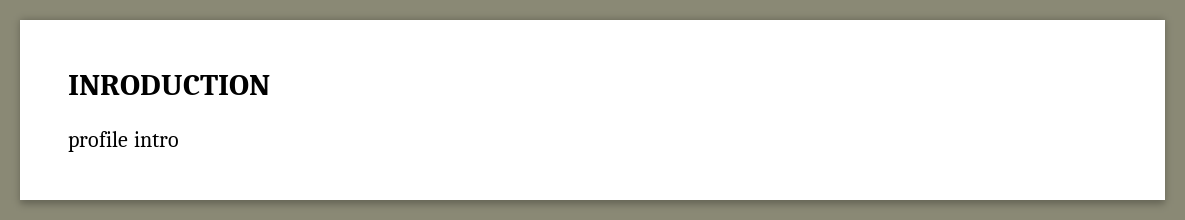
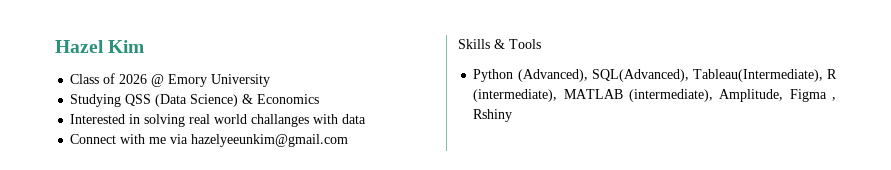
[68,75,270,95] [68,131,179,152] INRODUCTION // profile intro -> [55,40,145,53] [70,73,271,87] [70,94,320,107] [70,114,367,127] [70,134,349,147] [458,39,541,49] [473,69,837,82] [473,89,836,102] [473,109,513,122] Hazel Kim // Class of 2026 @ Emory University // Studying QSS (Data Science) & Economics // Interested in solving real world challanges with data // Connect with me via hazelyeeunkim@gmail.com // Skills & Tools // Python (Advanced), SQL(Advanced), Tableau(Intermediate), R (intermediate), MATLAB (intermediate), Amplitude, Figma , Rshiny

